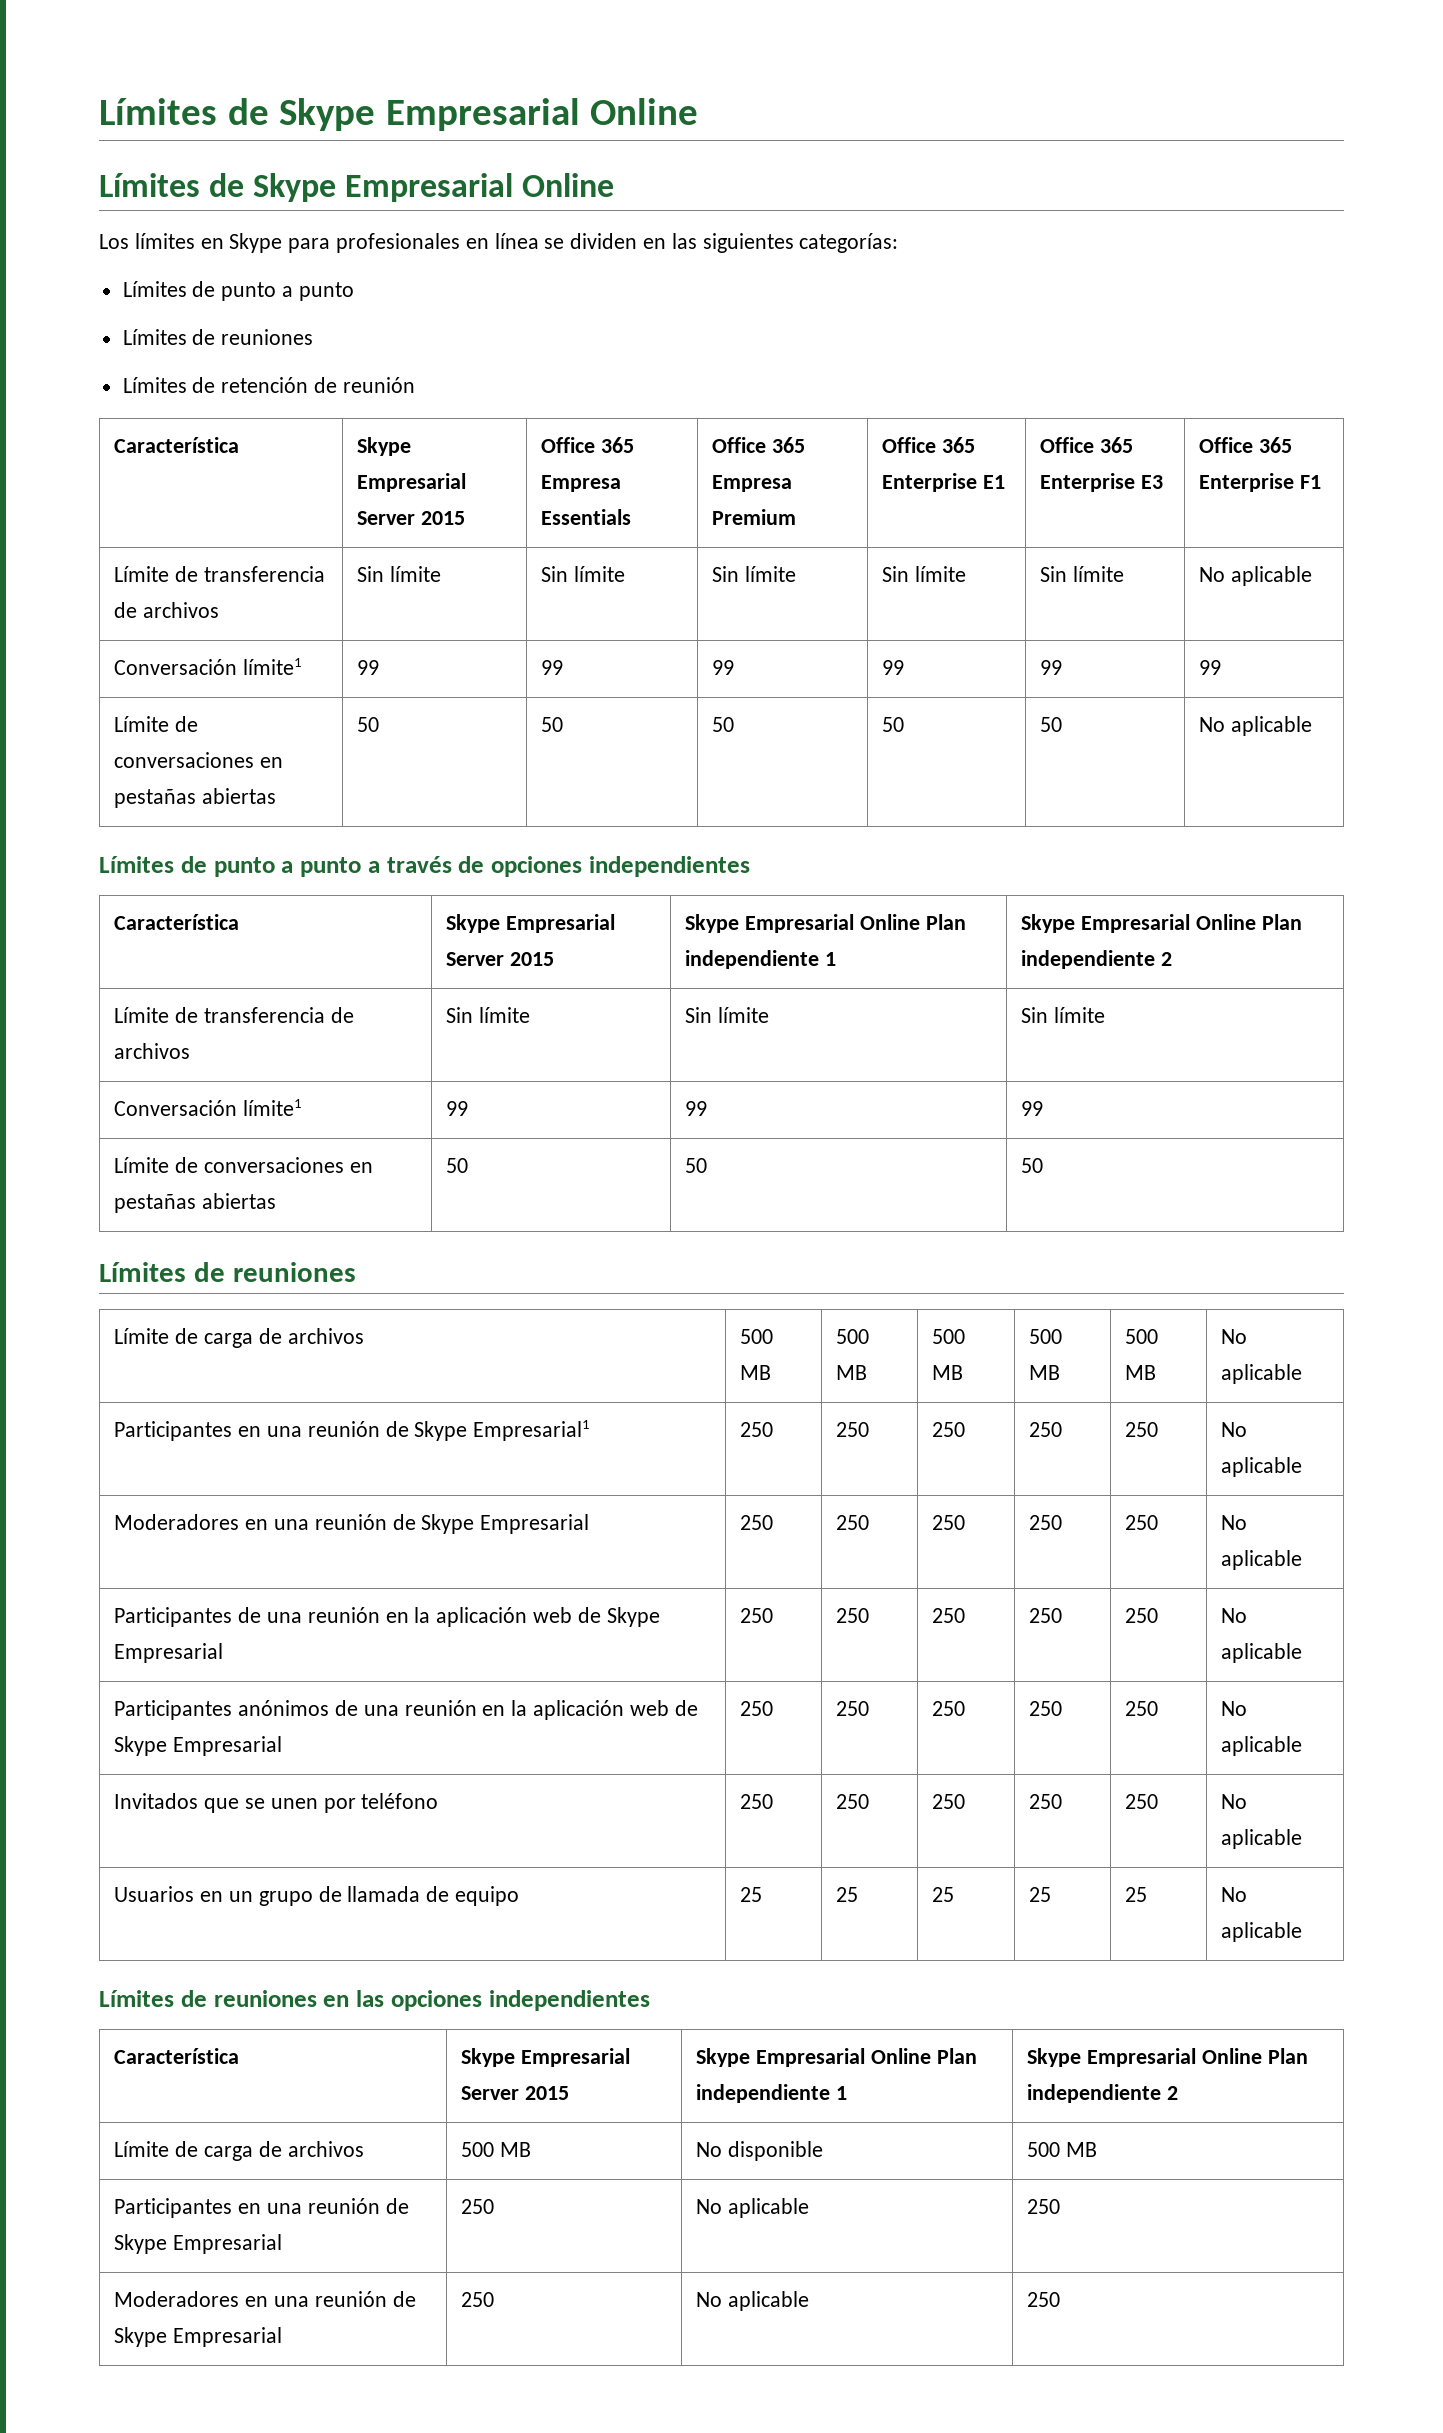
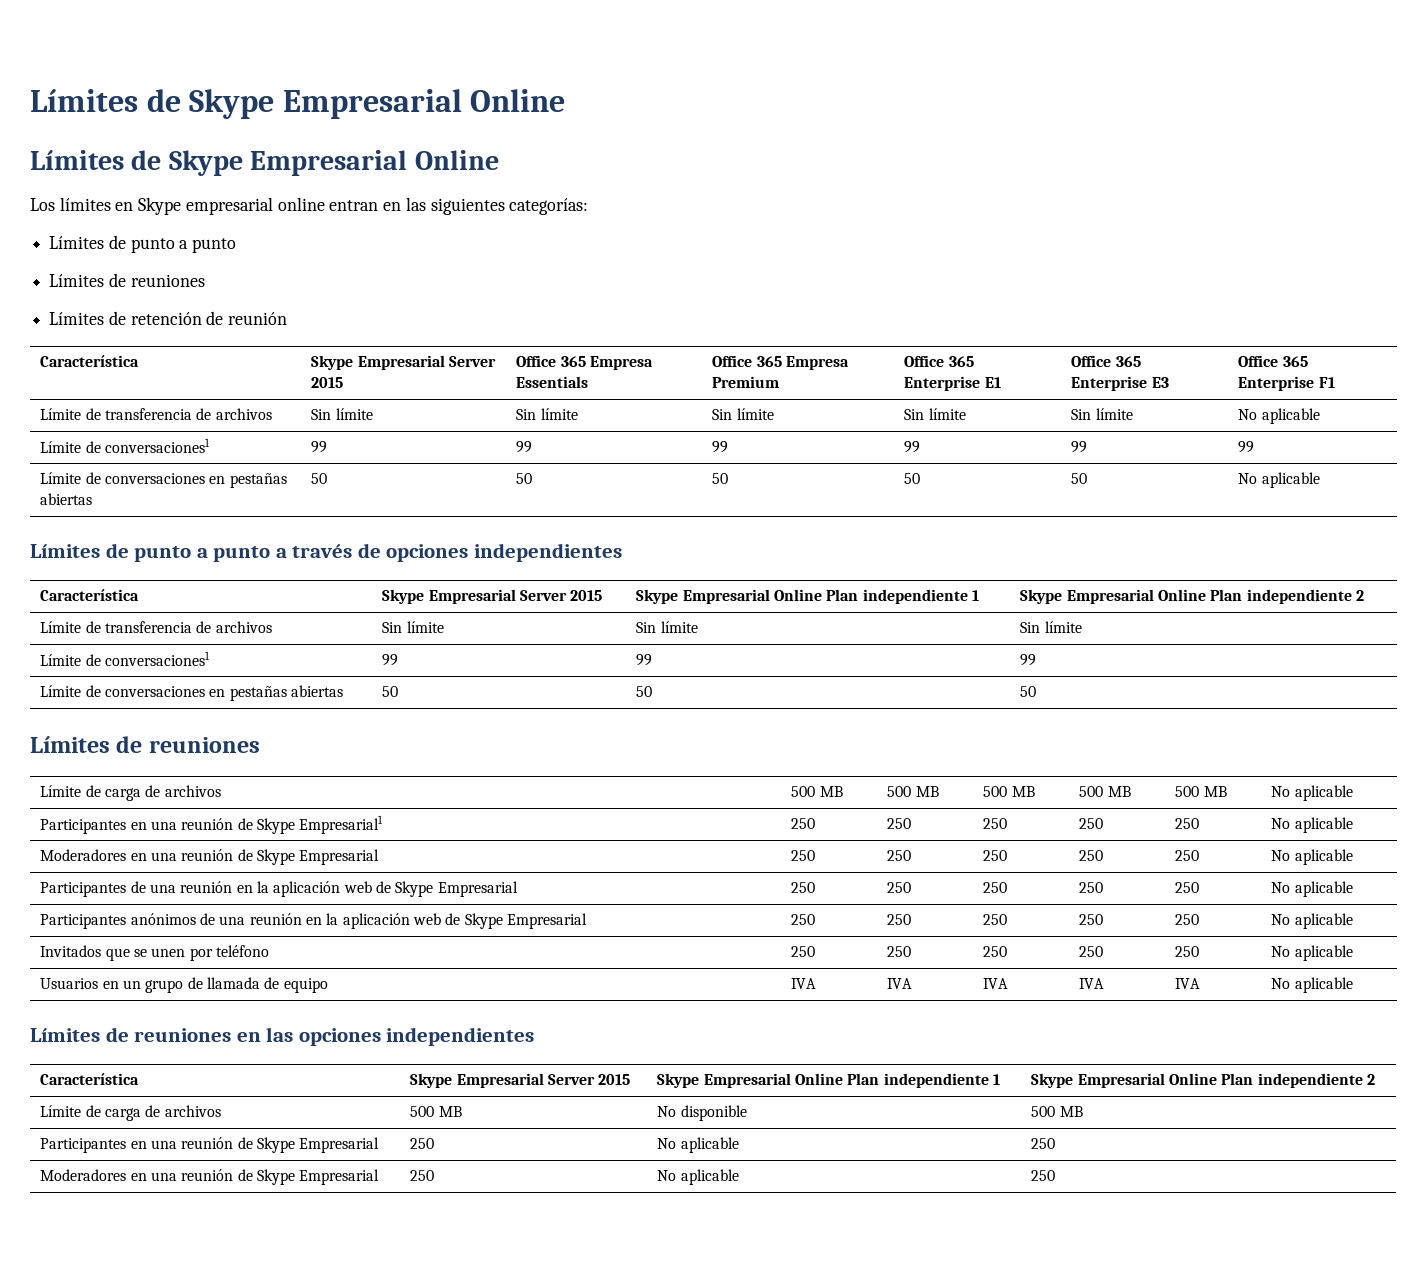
[288,233,638,253] para profesionales en línea se dividen -> [185,197,379,215] empresarial online entran
[114,658,303,675] Conversación límite1 -> [40,438,210,453] Límite de conversaciones1
[114,1099,303,1116] Conversación límite1 -> [40,651,210,666] Límite de conversaciones1
[740,1887,763,1902] [836,1887,859,1902] [932,1887,955,1902] [1029,1887,1052,1902] [1125,1887,1148,1902] 25 | 25 | 25 | 25 | 25 -> [791,978,817,989] [887,978,913,989] [983,978,1009,989] [1079,978,1105,989] [1175,978,1201,989] IVA | IVA | IVA | IVA | IVA

